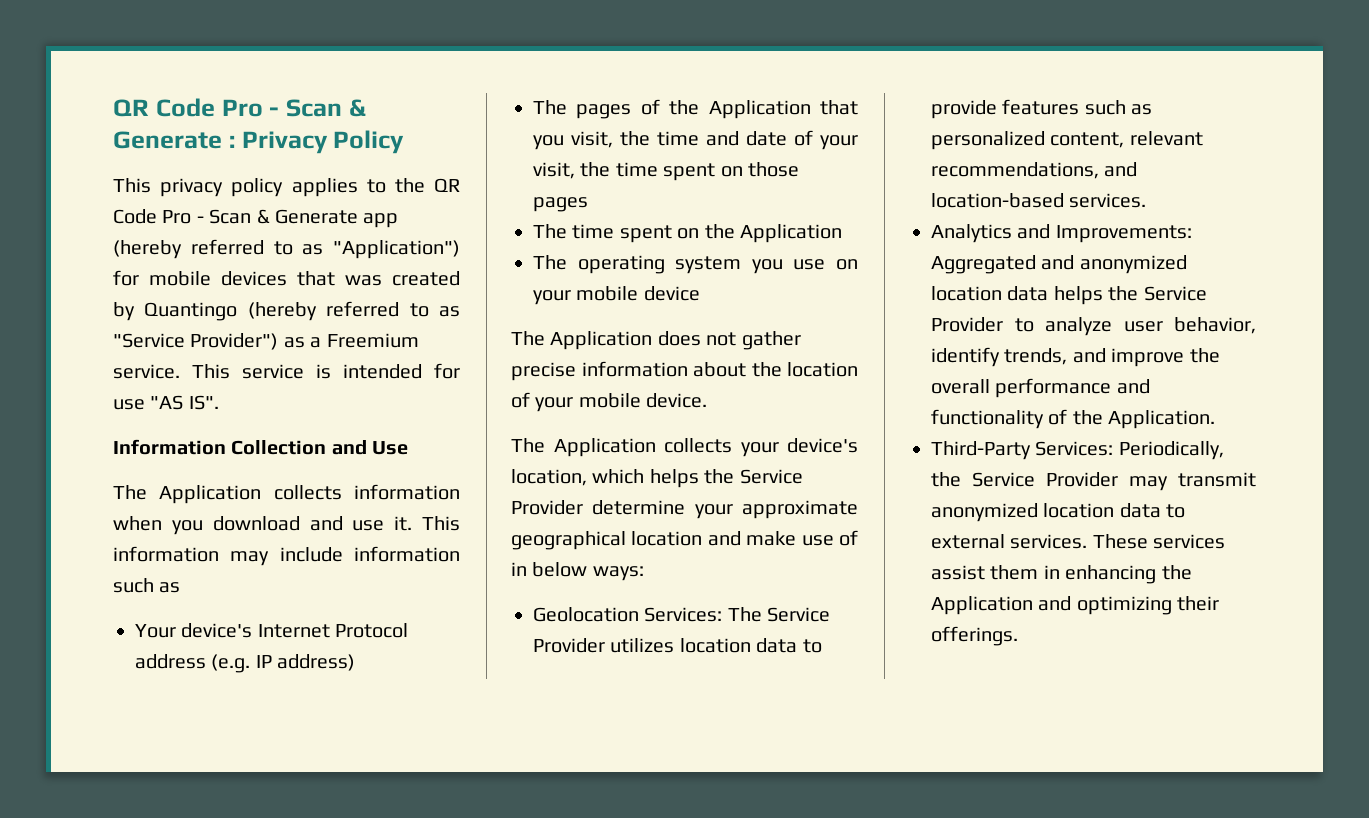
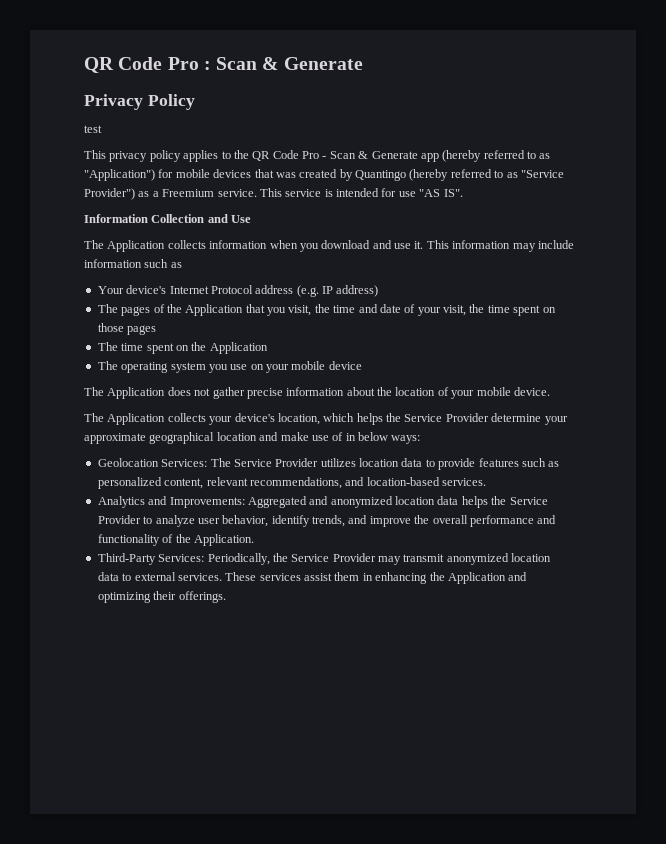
[113,98,366,117] [113,131,235,149] QR Code Pro - Scan & Generate : -> [84,57,363,73] QR Code Pro : Scan & Generate //
(405, 142) none -> [84,125,102,133] // test

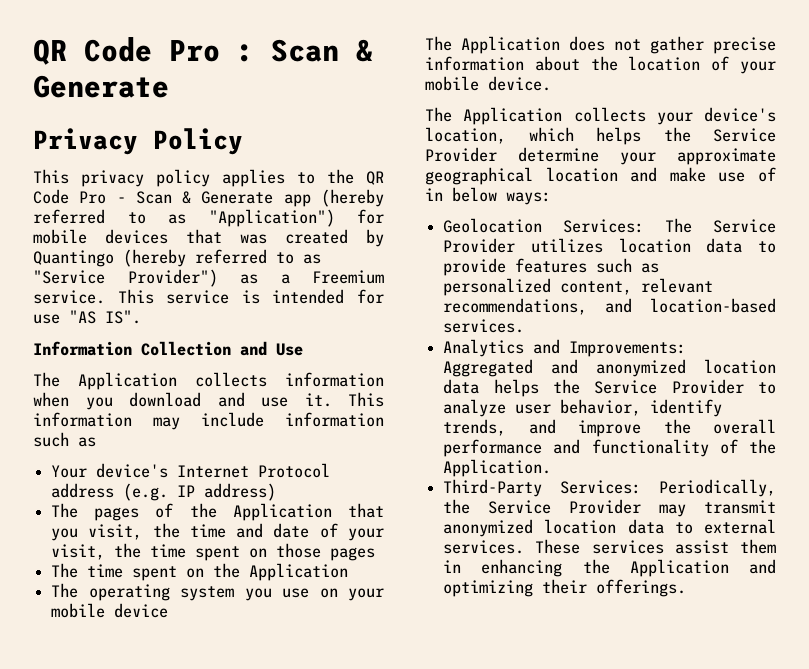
[84,125,102,133] // test -> (243, 141) none

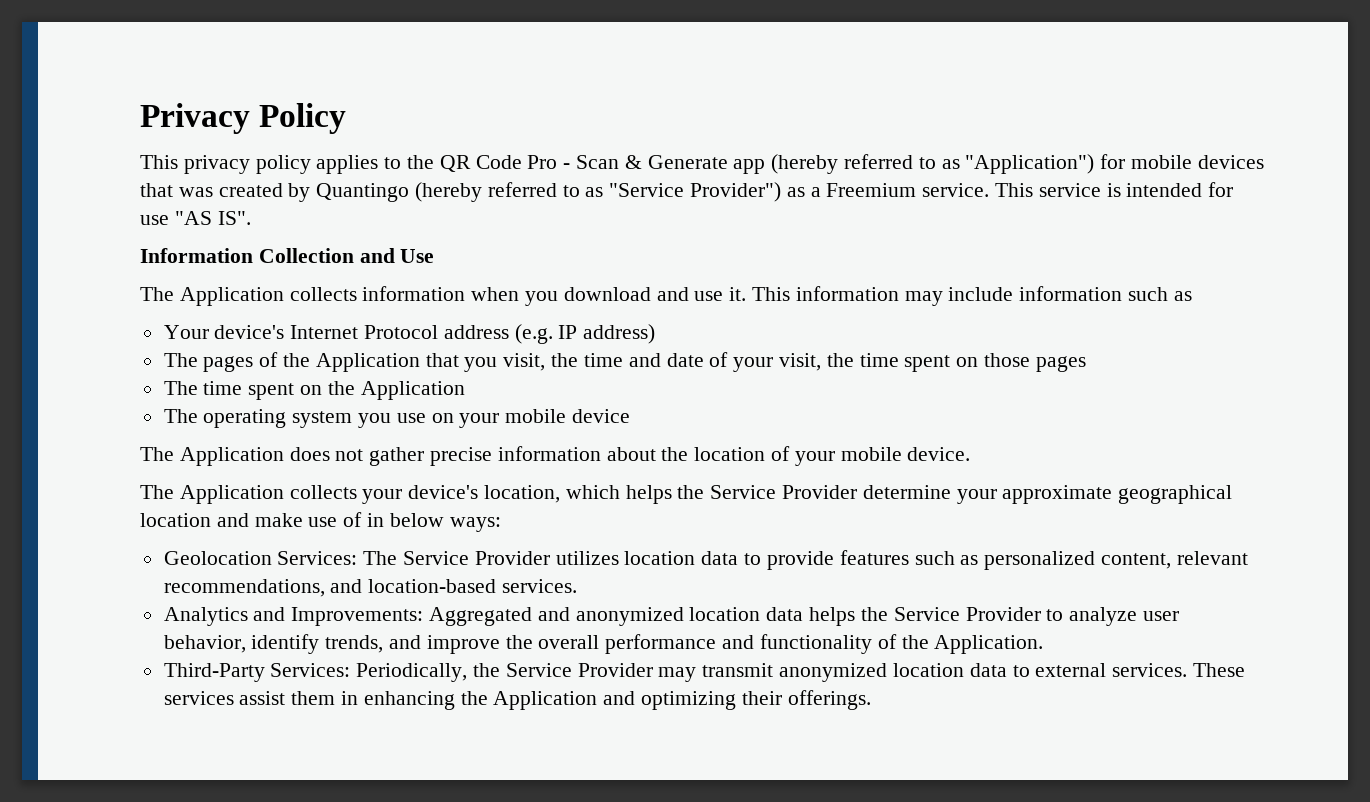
[33,37,373,65] [33,75,169,98] QR Code Pro : Scan & Generate // -> (140, 118) none

